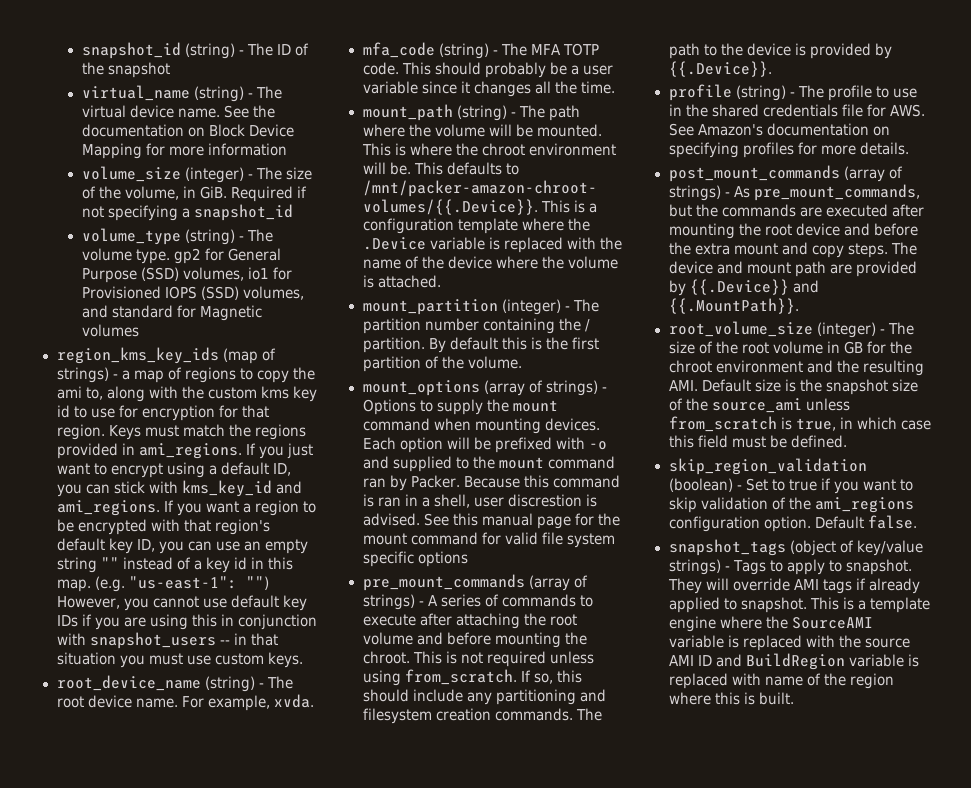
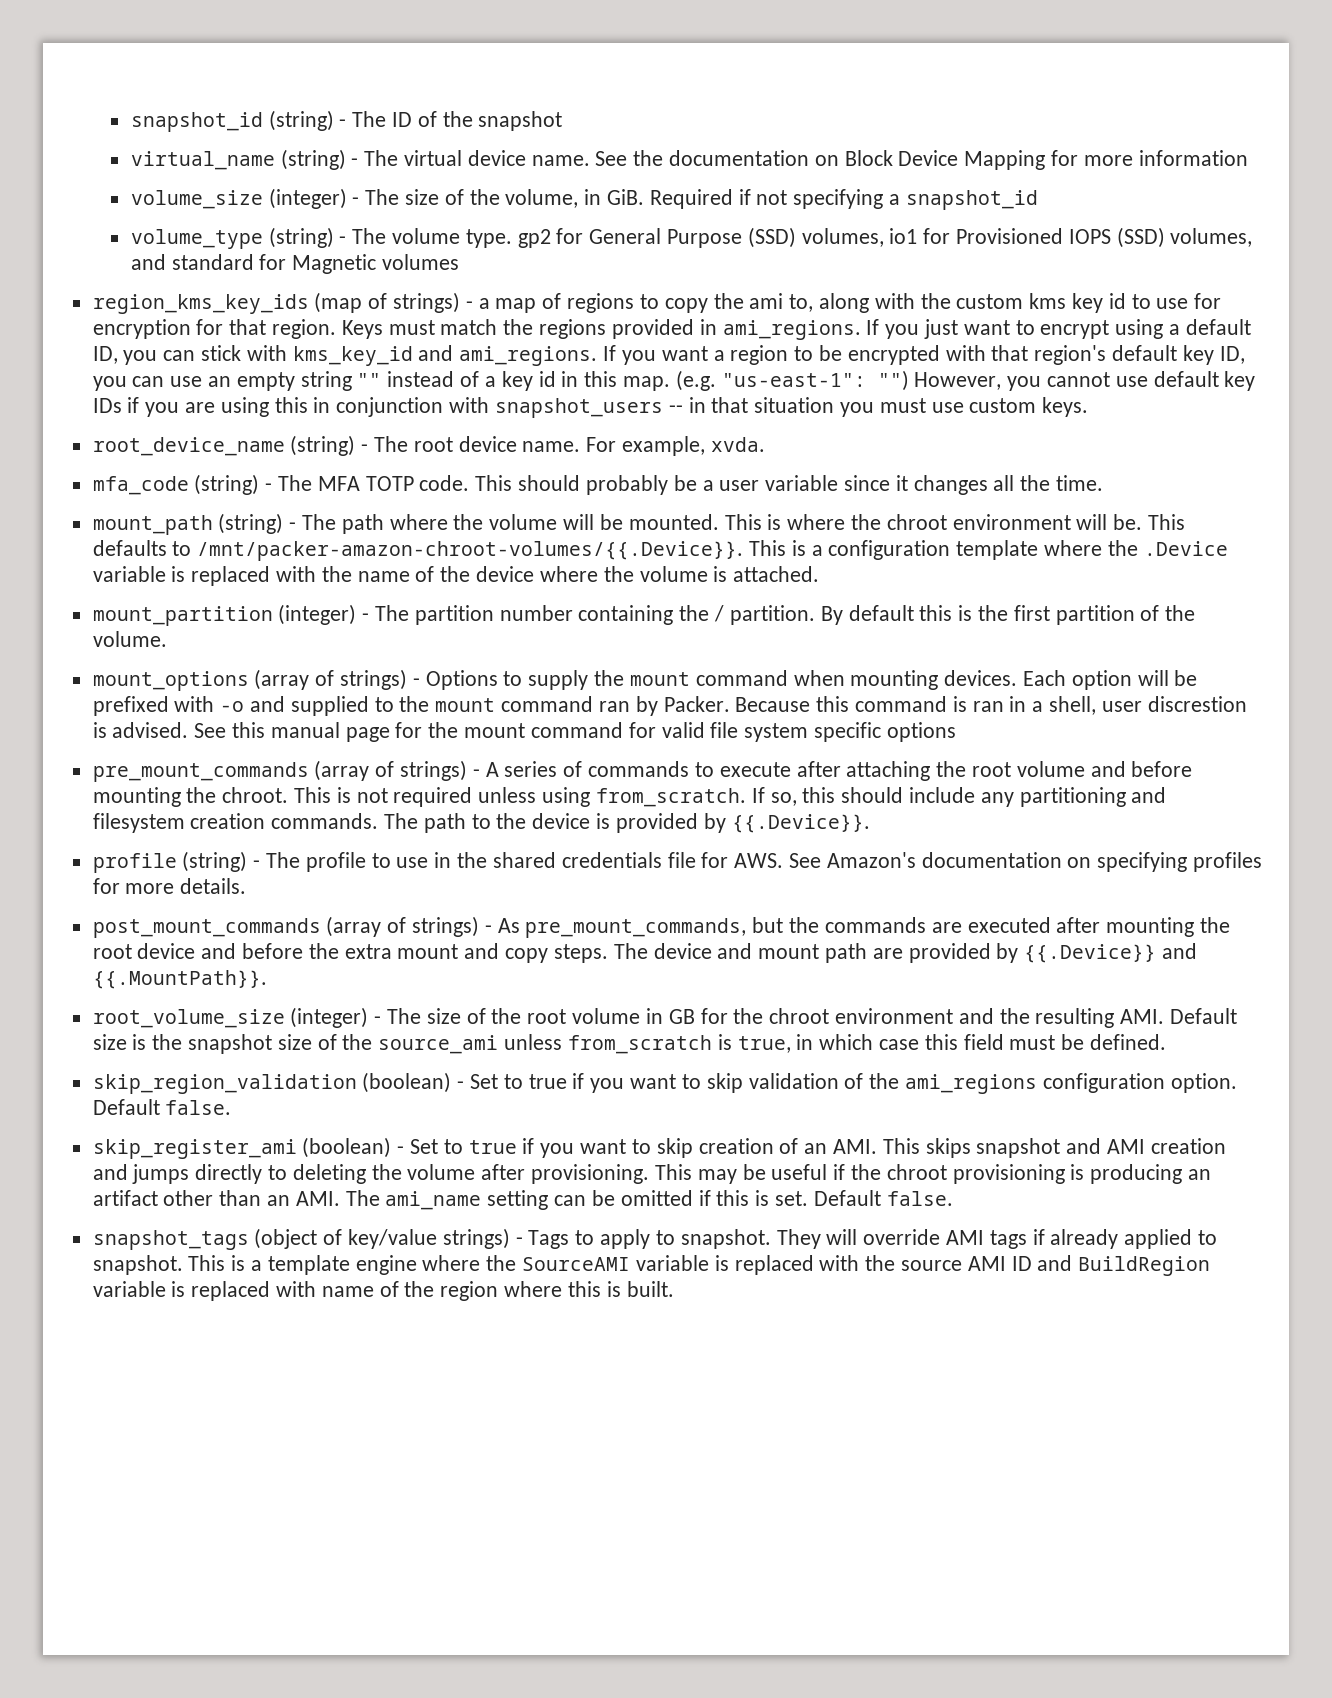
(917, 522) none -> [92,1137,1226,1159] [92,1164,1211,1184] [92,1190,953,1210] // skip_register_ami (boolean) - Set to true if you want to skip creation of an AMI. This skips snapshot and AMI creation and jumps directly to deleting the volume after provisioning. This may be useful if the chroot provisioning is producing an artifact other than an AMI. The ami_name setting can be omitted if this is set. Default false.

